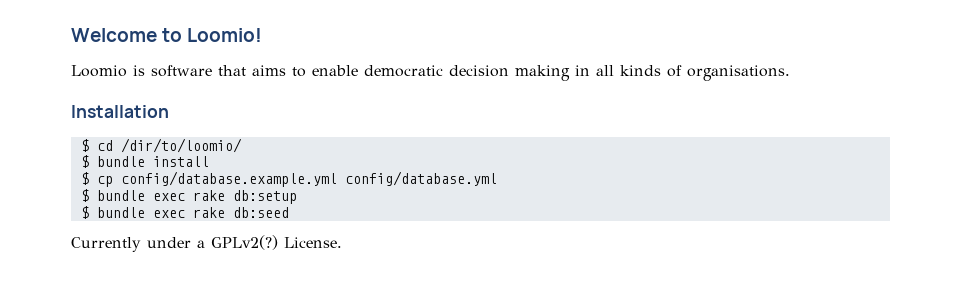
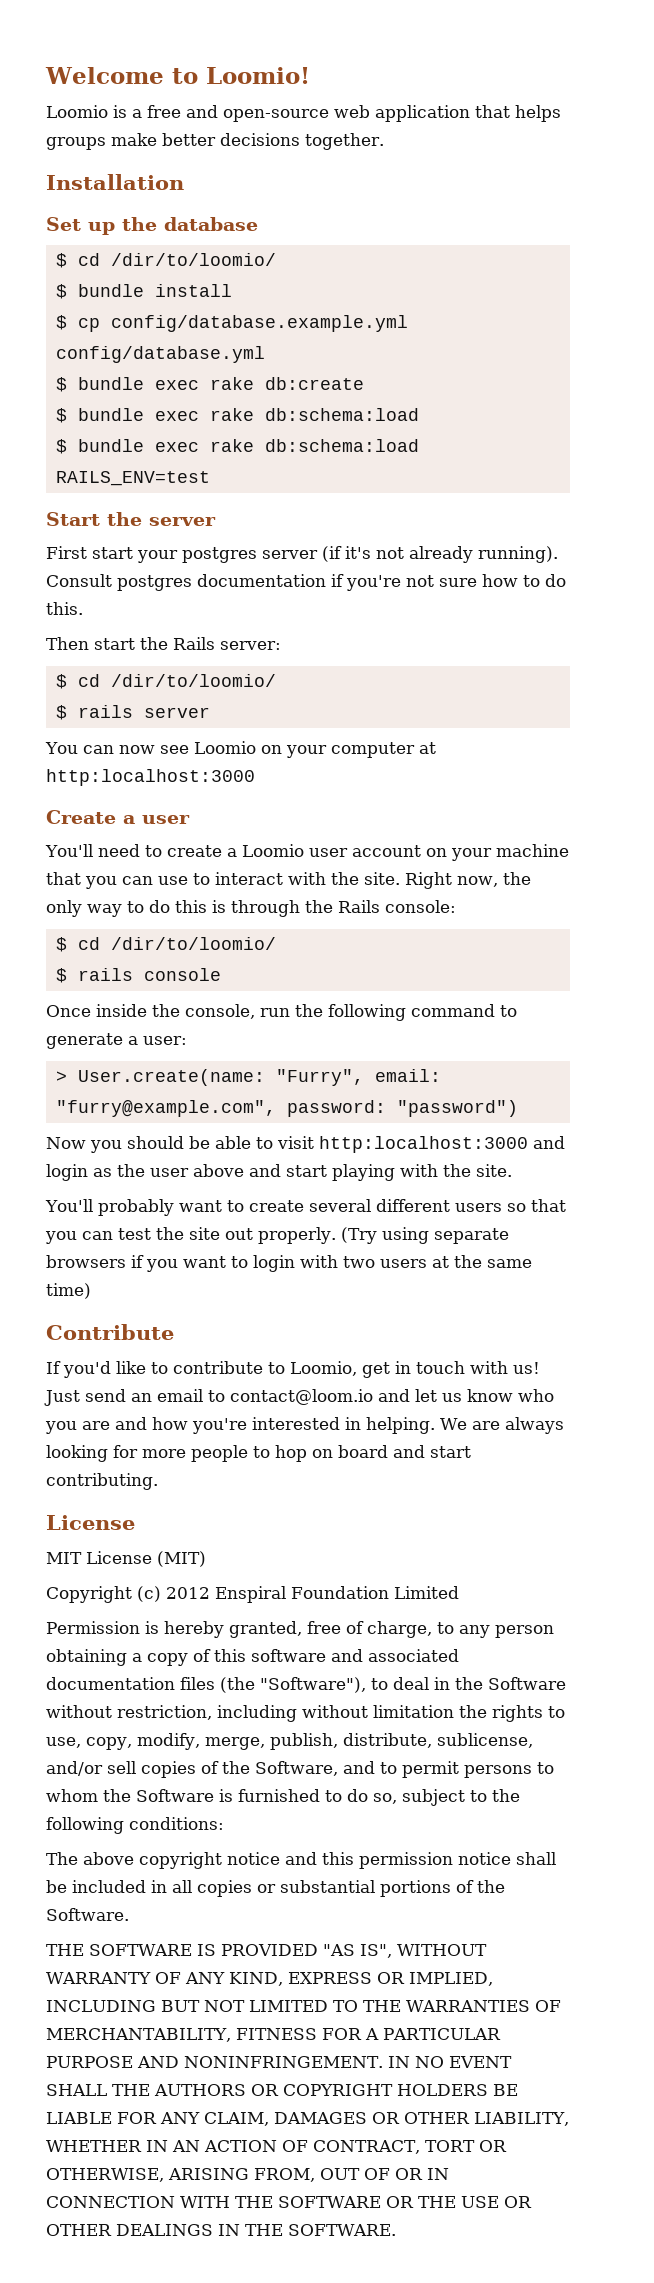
[151,65,790,81] [71,105,169,118] software that aims to enable democratic decision making in all kinds of organisations. // Installation -> [132,105,561,122] [46,133,384,150] [46,174,184,190] [46,217,258,235] a free and open-source web application that helps groups make better decisions together. // Installation // Set up the database
[232,190,297,204] [80,206,289,219] [71,235,342,252] db:setup // $ bundle exec rake db:seed // Currently under a GPLv2(?) License. -> [264,377,364,390] [55,408,419,423] [55,439,419,454] [55,471,210,486] [46,512,216,526] [46,546,558,563] [46,574,566,591] [46,602,83,615] [46,637,281,650] [55,674,276,689] [55,705,210,720] [45,741,436,758] [46,769,255,786] [46,810,190,824] [45,844,569,861] [46,872,531,889] [46,900,456,917] [55,937,276,952] [55,968,221,983] [46,1004,517,1021] [46,1033,187,1049] [55,1069,441,1086] [55,1100,518,1117] [46,1136,565,1153] [46,1164,512,1181] [45,1199,566,1216] [45,1227,509,1244] [46,1255,532,1272] [46,1283,91,1299] [46,1324,174,1340] [46,1361,540,1378] [44,1389,554,1406] [45,1417,564,1434] [46,1445,471,1462] [46,1473,158,1490] [46,1515,135,1530] [46,1551,206,1567] [46,1586,459,1603] [46,1621,554,1638] [46,1649,459,1666] [46,1677,566,1693] [46,1705,565,1722] [46,1733,533,1750] [46,1761,554,1778] [46,1789,520,1806] [46,1817,224,1834] [46,1852,556,1869] [46,1880,505,1897] [46,1908,129,1921] [46,1944,487,1958] [46,1972,493,1986] [46,2000,561,2012] [46,2028,501,2042] [46,2056,512,2068] [46,2084,518,2096] [46,2112,569,2126] [46,2140,507,2154] [46,2168,449,2182] [46,2196,532,2208] [46,2224,396,2236] db:create // $ bundle exec rake db:schema:load // $ bundle exec rake db:schema:load RAILS_ENV=test // Start the server // First start your postgres server (if it's not already running). Consult postgres documentation if you're not sure how to do this. // Then start the Rails server: // $ cd /dir/to/loomio/ // $ rails server // You can now see Loomio on your computer at http:localhost:3000 // Create a user // You'll need to create a Loomio user account on your machine that you can use to interact with the site. Right now, the only way to do this is through the Rails console: // $ cd /dir/to/loomio/ // $ rails console // Once inside the console, run the following command to generate a user: // > User.create(name: "Furry", email: "furry@example.com", password: "password") // Now you should be able to visit http:localhost:3000 and login as the user above and start playing with the site. // You'll probably want to create several different users so that you can test the site out properly. (Try using separate browsers if you want to login with two users at the same time) // Contribute // If you'd like to contribute to Loomio, get in touch with us! Just send an email to contact@loom.io and let us know who you are and how you're interested in helping. We are always looking for more people to hop on board and start contributing. // License // MIT License (MIT) // Copyright (c) 2012 Enspiral Foundation Limited // Permission is hereby granted, free of charge, to any person obtaining a copy of this software and associated documentation files (the "Software"), to deal in the Software without restriction, including without limitation the rights to use, copy, modify, merge, publish, distribute, sublicense, and/or sell copies of the Software, and to permit persons to whom the Software is furnished to do so, subject to the following conditions: // The above copyright notice and this permission notice shall be included in all copies or substantial portions of the Software. // THE SOFTWARE IS PROVIDED "AS IS", WITHOUT WARRANTY OF ANY KIND, EXPRESS OR IMPLIED, INCLUDING BUT NOT LIMITED TO THE WARRANTIES OF MERCHANTABILITY, FITNESS FOR A PARTICULAR PURPOSE AND NONINFRINGEMENT. IN NO EVENT SHALL THE AUTHORS OR COPYRIGHT HOLDERS BE LIABLE FOR ANY CLAIM, DAMAGES OR OTHER LIABILITY, WHETHER IN AN ACTION OF CONTRACT, TORT OR OTHERWISE, ARISING FROM, OUT OF OR IN CONNECTION WITH THE SOFTWARE OR THE USE OR OTHER DEALINGS IN THE SOFTWARE.

